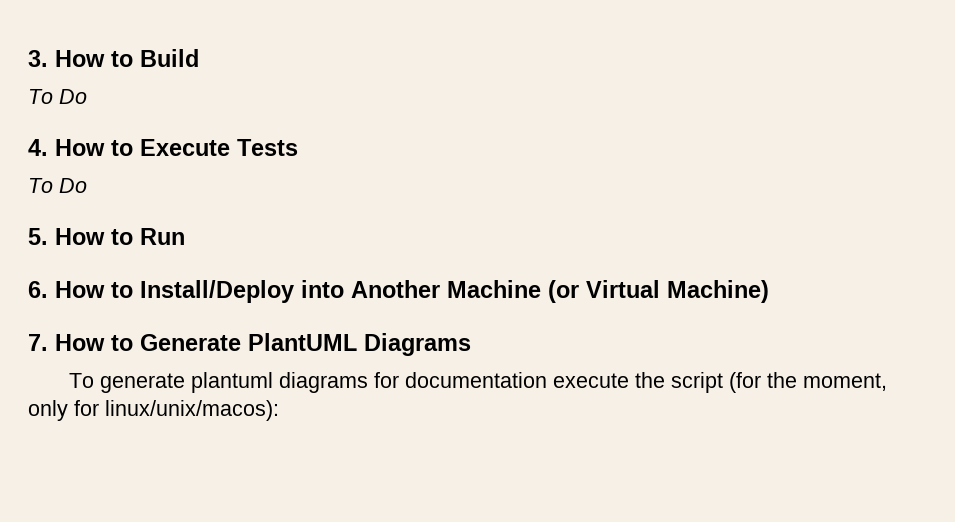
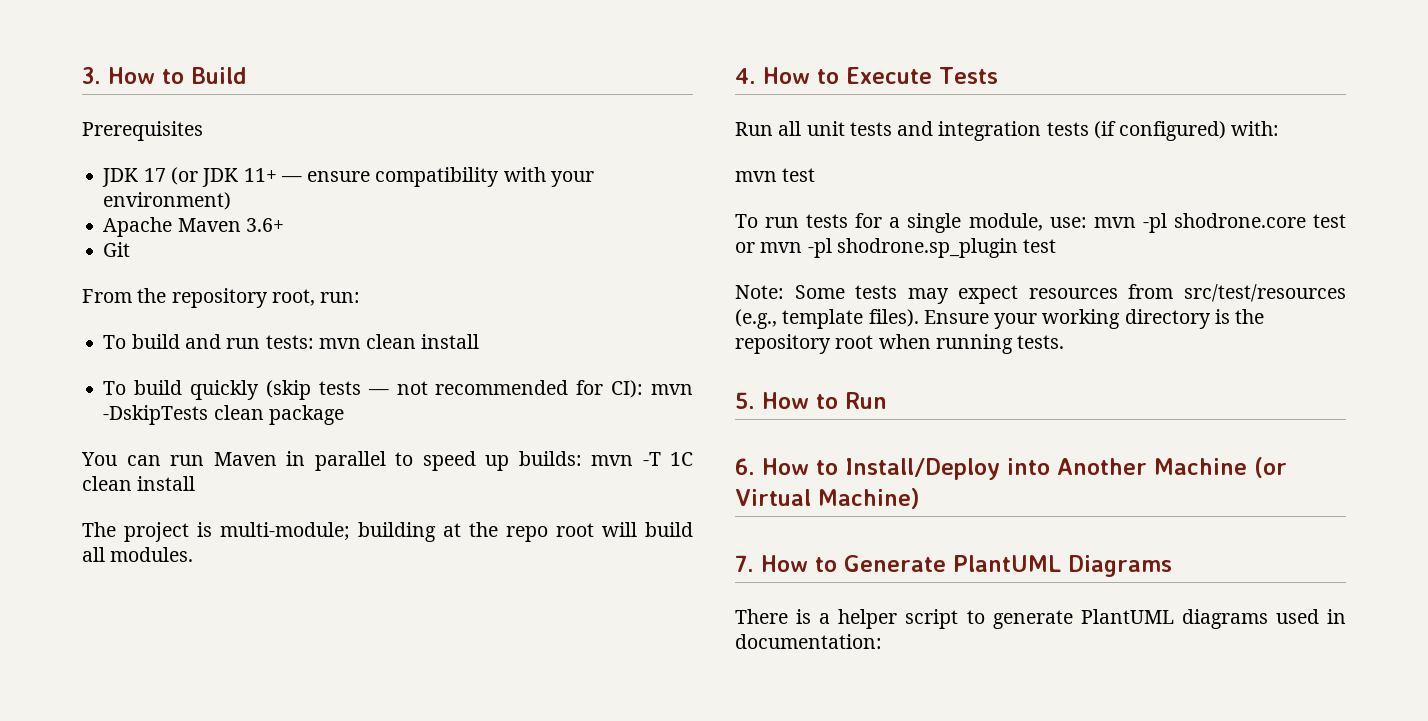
[28,89,87,104] To Do -> [82,121,203,141] [102,167,594,187] [103,192,232,210] [103,217,284,237] [103,242,131,257] [82,288,361,308] [103,334,480,349] [103,380,694,400] [103,405,344,425] [81,451,693,471] [82,476,196,491] [82,522,693,542] [82,547,194,562] Prerequisites // JDK 17 (or JDK 11+ — ensure compatibility with your environment) // Apache Maven 3.6+ // Git // From the repository root, run: // To build and run tests: mvn clean install // To build quickly (skip tests — not recommended for CI): mvn -DskipTests clean package // You can run Maven in parallel to speed up builds: mvn -T 1C clean install // The project is multi-module; building at the repo root will build all modules.
[28,178,87,193] To Do -> [735,121,1280,141] [735,168,816,182] [735,213,1346,233] [735,238,1057,258] [735,284,1346,304] [735,309,1265,329] [735,334,1065,354] Run all unit tests and integration tests (if configured) with: // mvn test // To run tests for a single module, use: mvn -pl shodrone.core test or mvn -pl shodrone.sp_plugin test // Note: Some tests may expect resources from src/test/resources (e.g., template files). Ensure your working directory is the repository root when running tests.
[68,372,887,393] [28,400,279,421] To generate plantuml diagrams for documentation execute the script (for the moment, only for linux/unix/macos): -> [735,609,1346,629] [735,634,882,649] There is a helper script to generate PlantUML diagrams used in documentation:

